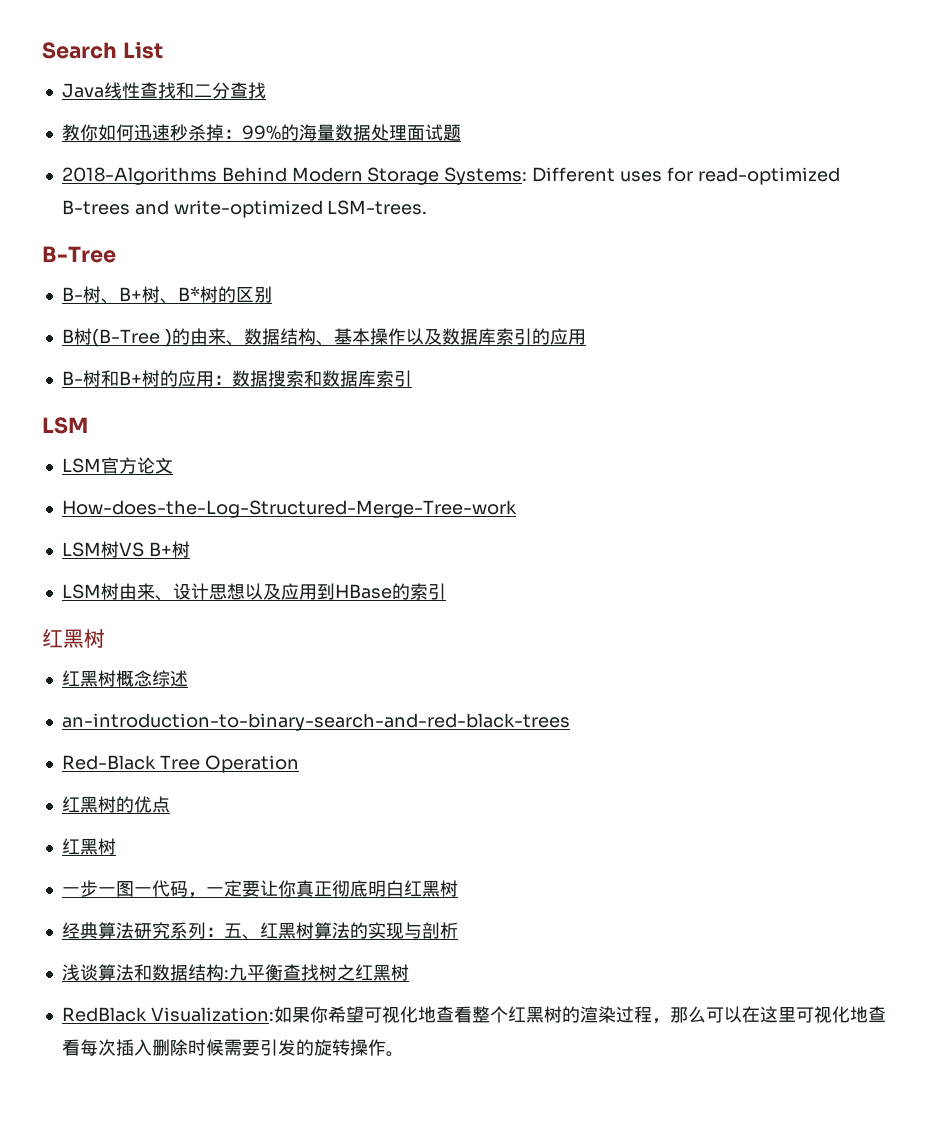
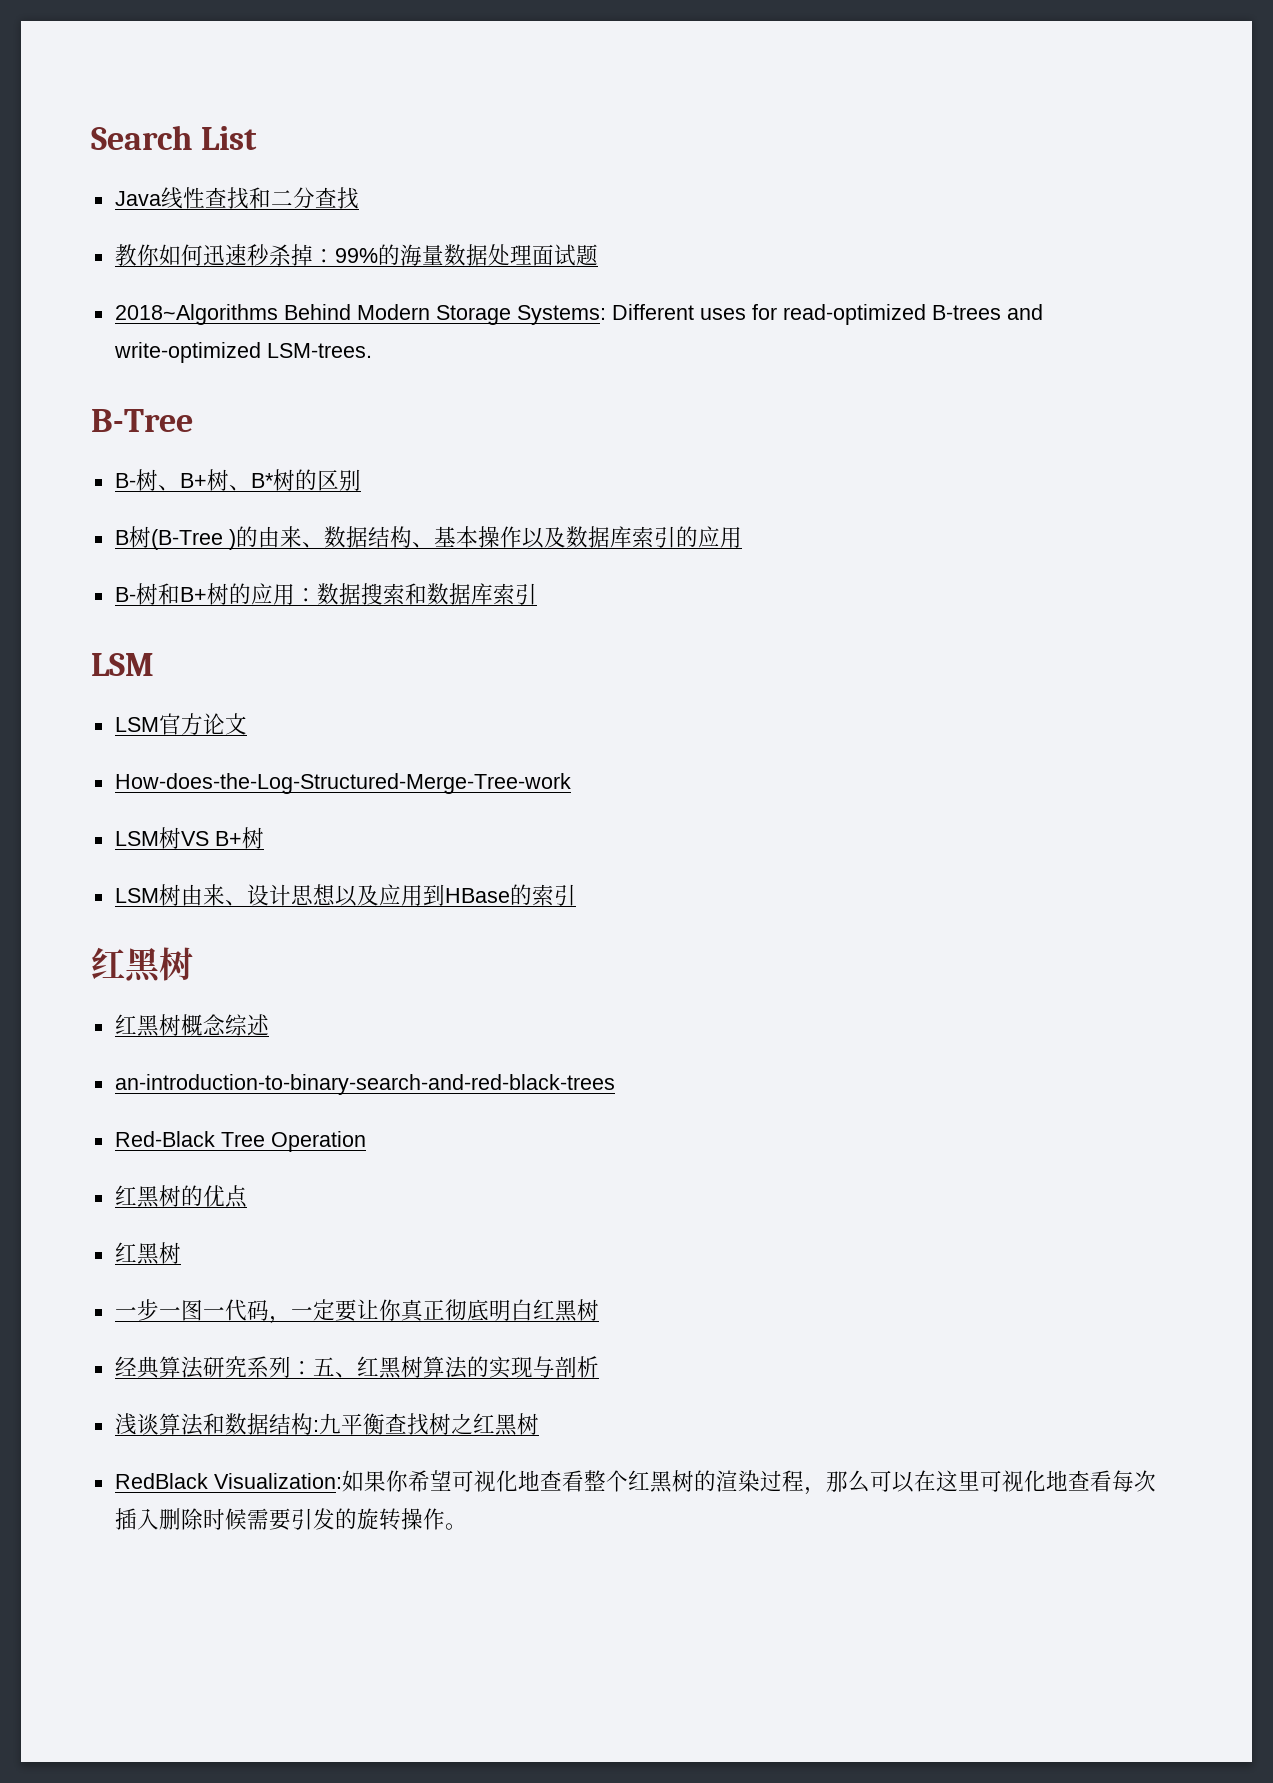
[61,167,217,185] 2018-Algorithms -> [114,304,278,325] 2018~Algorithms

